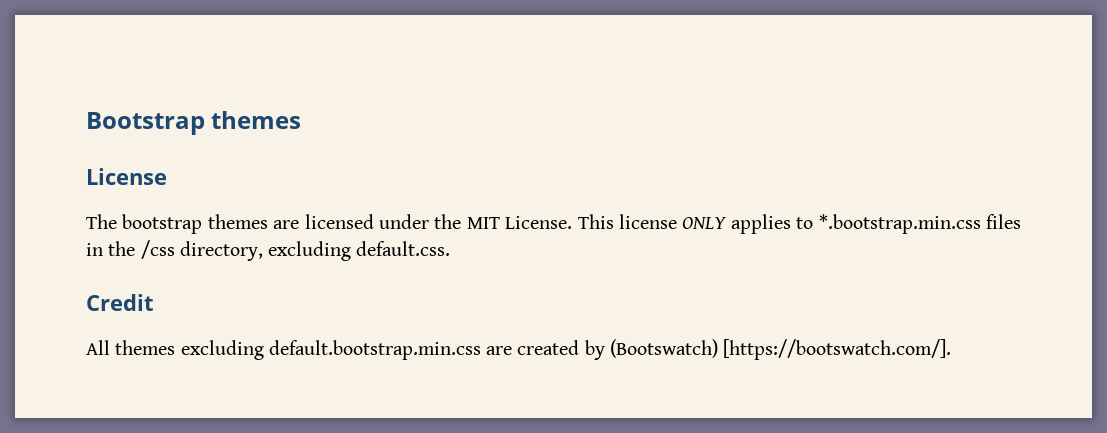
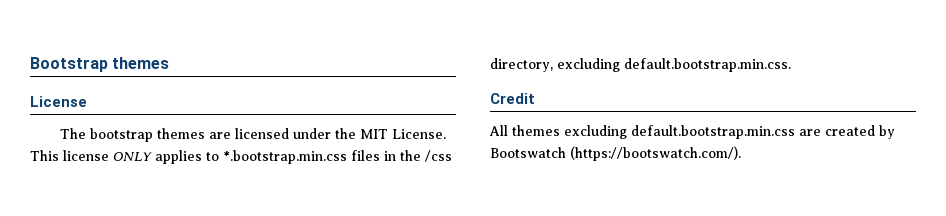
[356,241,451,256] default.css. -> [624,58,791,72] default.bootstrap.min.css.
[609,339,952,360] (Bootswatch) [https://bootswatch.com/]. -> [490,146,741,161] Bootswatch (https://bootswatch.com/).

